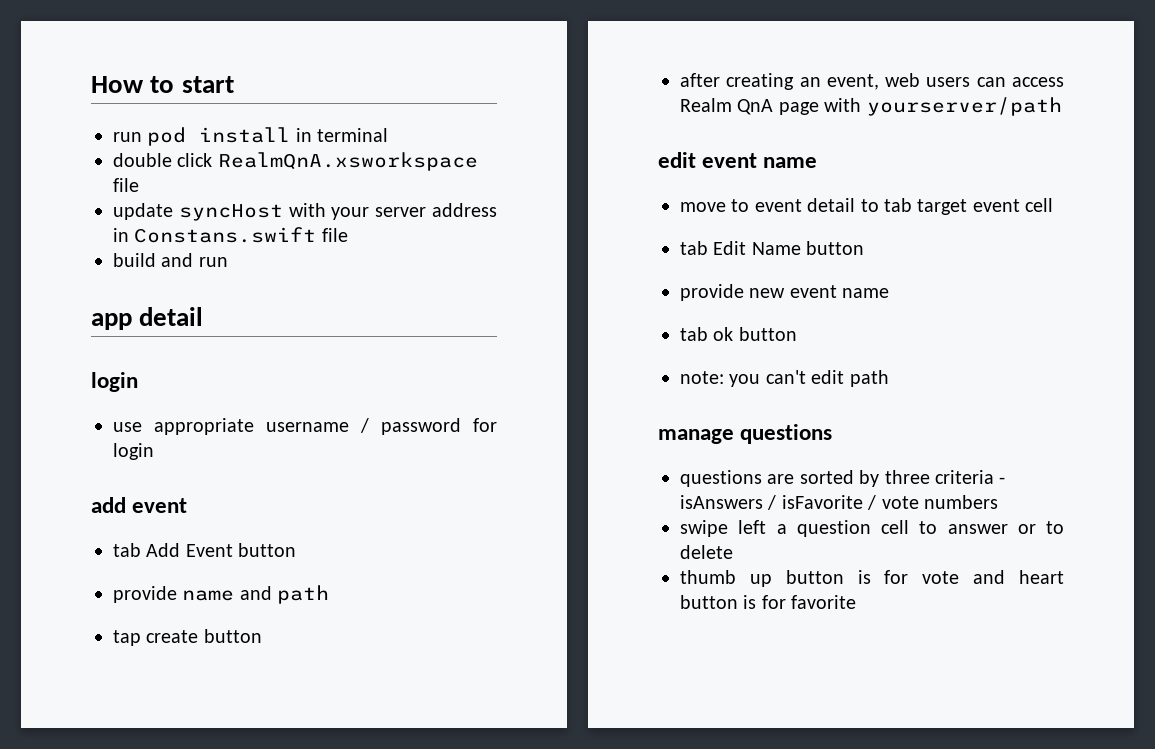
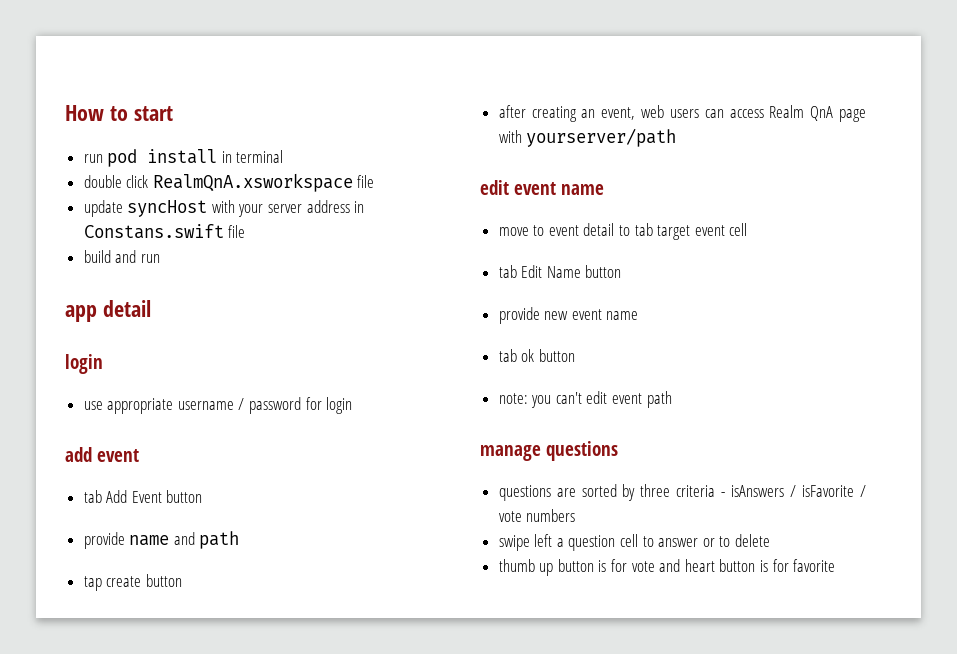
(845, 377) none -> [612,393,643,404] event

